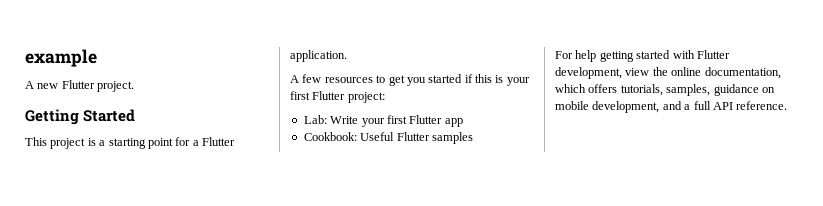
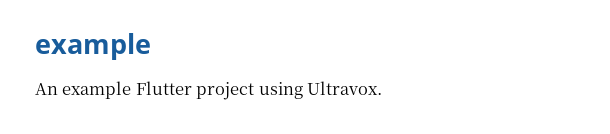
[25,80,135,92] [25,109,136,125] [25,137,235,149] [290,50,347,62] [290,74,530,86] [290,91,385,103] [303,115,463,127] [303,132,473,144] [555,50,730,62] [555,67,781,79] [555,84,775,96] [555,101,788,113] A new Flutter project. // Getting Started // This project is a starting point for a Flutter application. // A few resources to get you started if this is your first Flutter project: // Lab: Write your first Flutter app // Cookbook: Useful Flutter samples // For help getting started with Flutter development, view the online documentation, which offers tutorials, samples, guidance on mobile development, and a full API reference. -> [35,81,383,100] An example Flutter project using Ultravox.

